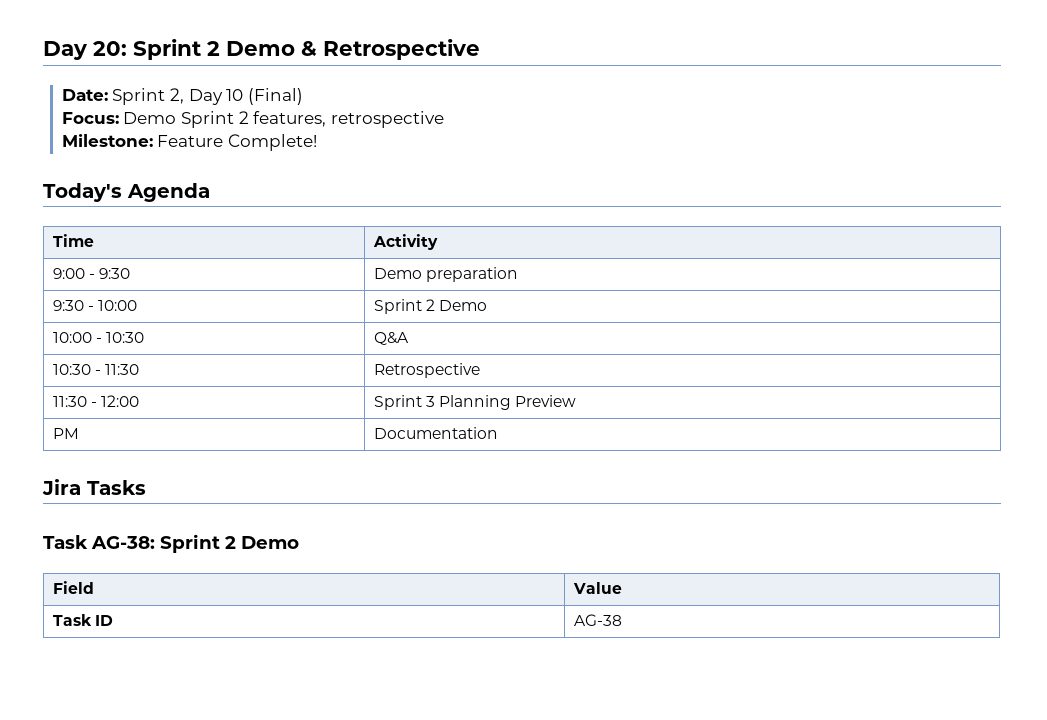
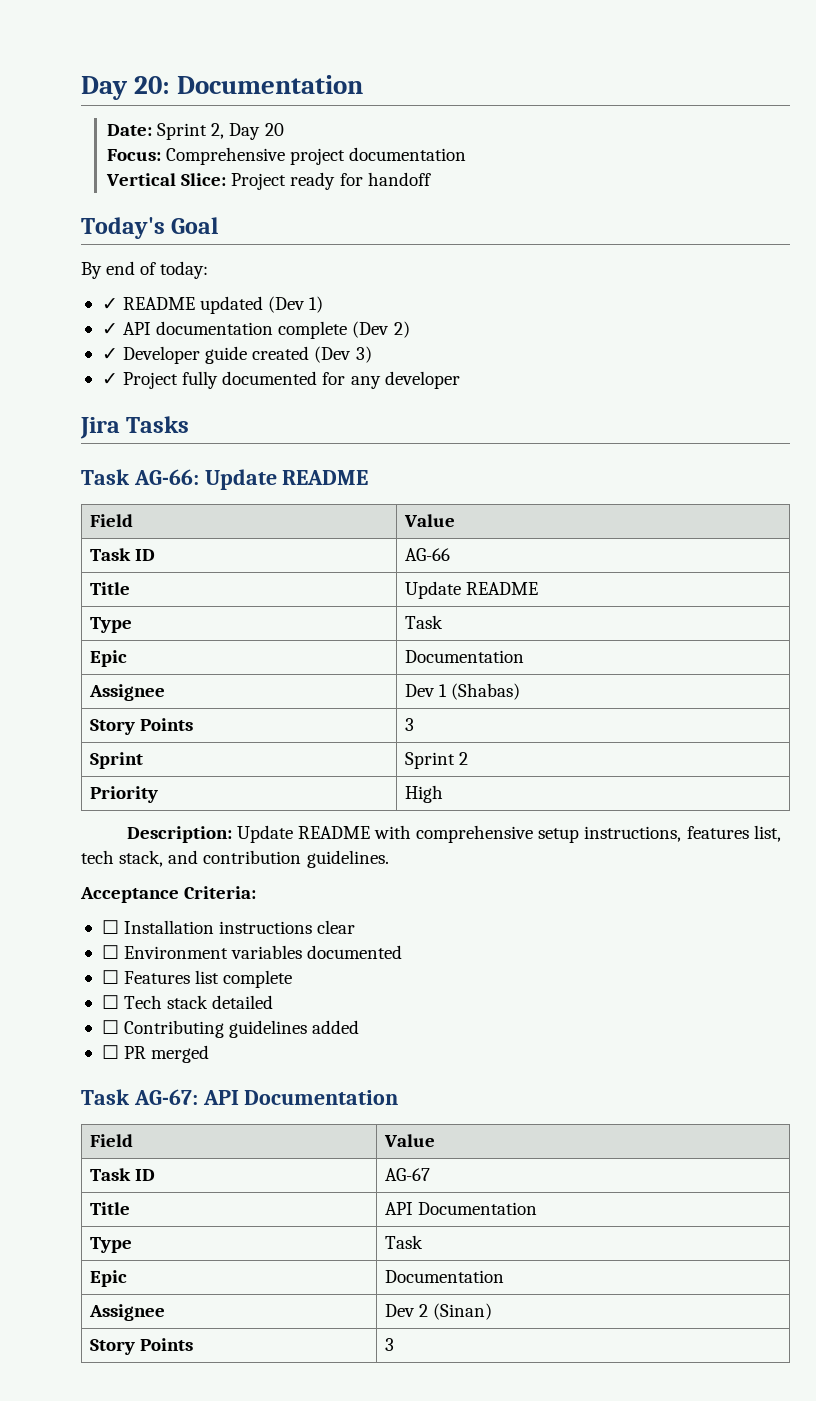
[133,39,480,60] Sprint 2 Demo & Retrospective -> [177,75,364,94] Documentation
[226,88,303,105] 10 (Final) -> [264,123,284,136] 20
[123,111,444,128] [61,134,318,151] [43,183,210,202] [52,234,94,247] [372,234,438,250] [52,268,131,279] [373,267,519,282] [52,300,138,311] [373,299,488,314] [52,332,145,343] [373,332,409,345] [52,364,140,375] [373,363,480,378] [52,395,140,407] [373,395,577,410] [52,428,79,439] [373,427,498,439] Demo Sprint 2 features, retrospective // Milestone: Feature Complete! // Today's Agenda // Time | Activity // 9:00 - 9:30 | Demo preparation // 9:30 - 10:00 | Sprint 2 Demo // 10:00 - 10:30 | Q&A // 10:30 - 11:30 | Retrospective // 11:30 - 12:00 | Sprint 3 Planning Preview // PM | Documentation -> [166,147,467,165] [106,172,431,190] [81,217,219,239] [81,261,209,279] [101,296,324,314] [101,321,410,339] [101,346,372,364] [101,371,460,389] Comprehensive project documentation // Vertical Slice: Project ready for handoff // Today's Goal // By end of today: // ✓ README updated (Dev 1) // ✓ API documentation complete (Dev 2) // ✓ Developer guide created (Dev 3) // ✓ Project fully documented for any developer
[91,534,299,553] [52,581,94,594] [572,582,622,594] [52,614,114,626] [573,614,622,626] AG-38: Sprint 2 Demo // Field | Value // Task ID | AG-38 -> [133,469,369,490] [89,514,133,527] [403,514,455,527] [89,548,155,561] [404,548,450,561] [89,582,130,595] [404,581,538,599] [89,617,132,633] [404,615,443,629] [89,650,127,667] [404,650,524,663] [88,684,165,701] [404,683,520,700] [89,718,193,735] [404,718,414,731] [89,752,143,769] [404,752,468,769] [89,786,158,803] [404,785,443,803] [126,825,781,843] [81,850,389,868] [80,886,257,903] [101,920,356,934] [101,945,403,959] [101,970,293,988] [101,995,274,1009] [101,1020,360,1038] [101,1045,210,1063] [81,1089,399,1105] [89,1134,133,1147] [383,1134,435,1147] [89,1168,155,1181] [384,1168,430,1181] [89,1202,130,1215] [384,1202,537,1215] [89,1237,132,1253] [384,1235,423,1249] [89,1270,127,1287] [384,1270,504,1283] [88,1304,165,1321] [384,1303,492,1320] [89,1338,193,1355] [384,1338,394,1351] AG-66: Update README // Field | Value // Task ID | AG-66 // Title | Update README // Type | Task // Epic | Documentation // Assignee | Dev 1 (Shabas) // Story Points | 3 // Sprint | Sprint 2 // Priority | High // Description: Update README with comprehensive setup instructions, features list, tech stack, and contribution guidelines. // Acceptance Criteria: // ☐ Installation instructions clear // ☐ Environment variables documented // ☐ Features list complete // ☐ Tech stack detailed // ☐ Contributing guidelines added // ☐ PR merged // Task AG-67: API Documentation // Field | Value // Task ID | AG-67 // Title | API Documentation // Type | Task // Epic | Documentation // Assignee | Dev 2 (Sinan) // Story Points | 3

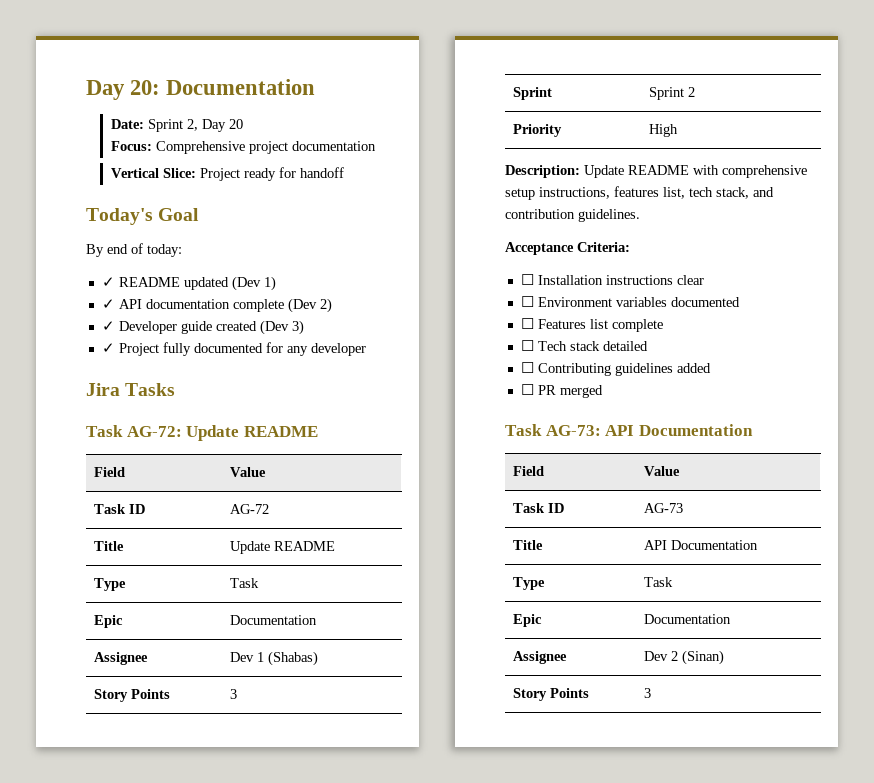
[133,469,199,485] AG-66: -> [126,426,182,437] AG-72:
[404,548,450,561] AG-66 -> [229,504,269,514] AG-72
[133,1089,198,1105] AG-67: -> [545,425,601,436] AG-73:
[384,1168,430,1181] AG-67 -> [643,503,683,513] AG-73

